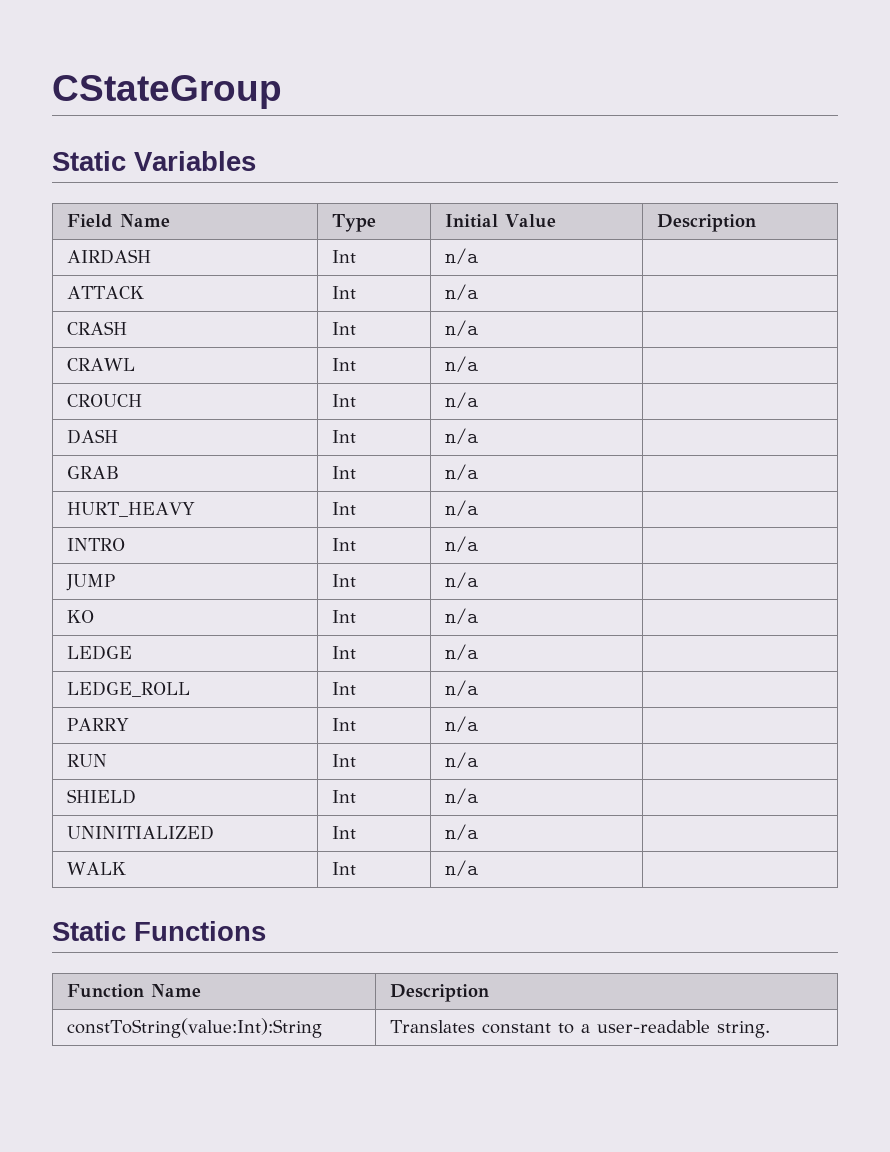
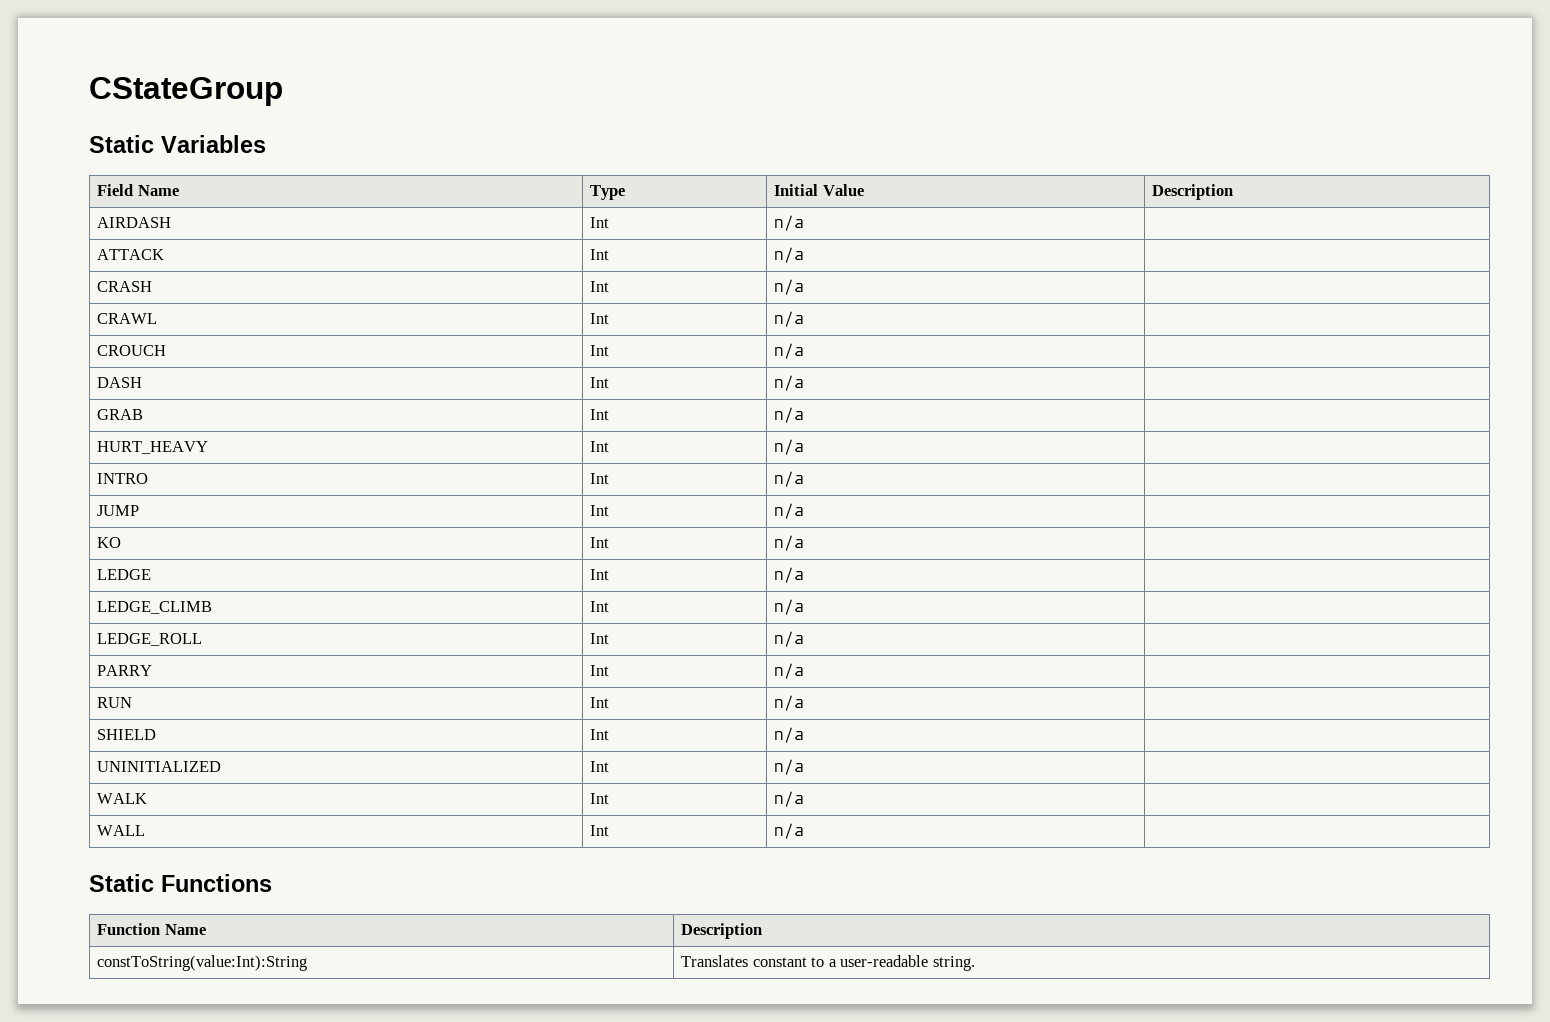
(479, 652) none -> [97,601,213,614] [590,601,610,612] [774,599,805,615] // LEDGE_CLIMB | Int | n/a |
(479, 868) none -> [97,825,146,836] [590,825,610,836] [774,823,805,839] // WALL | Int | n/a |

